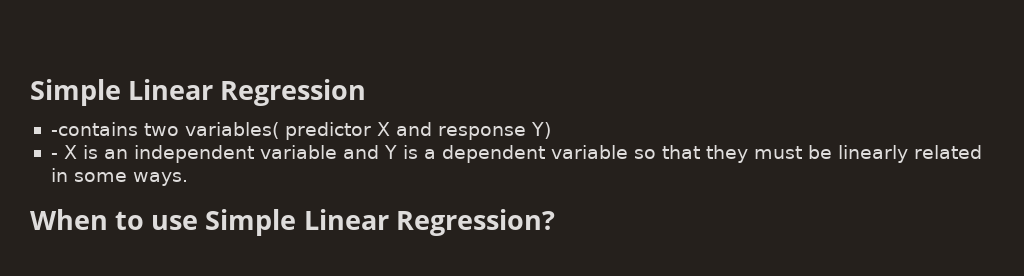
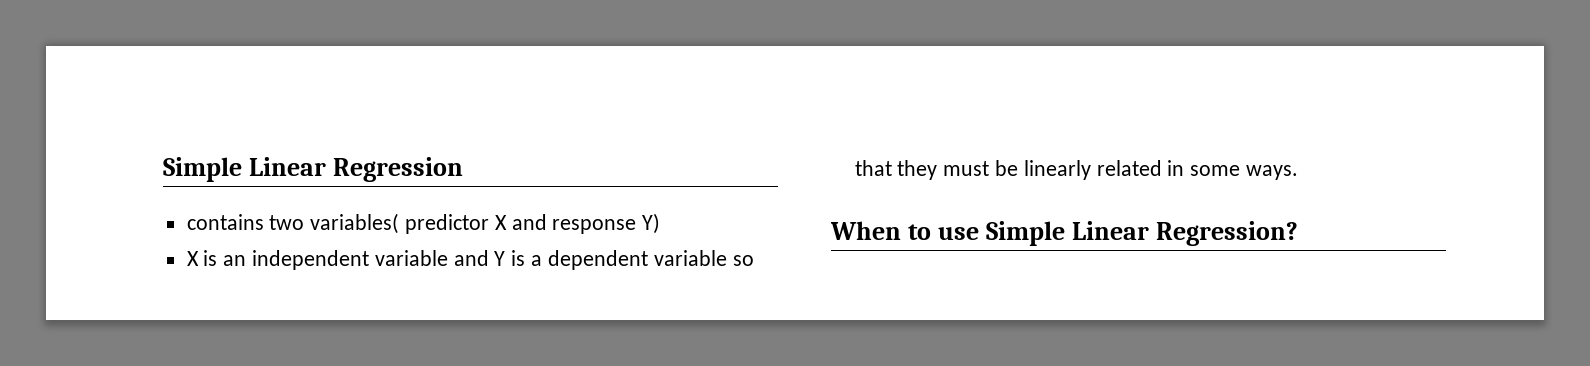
[50,122,138,136] -contains -> [186,214,264,230] contains
[50,153,58,159] - -> (661, 223) none

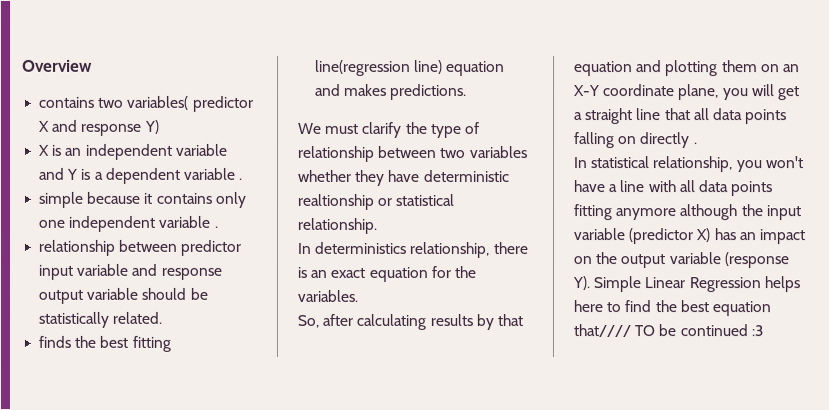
[163,157,464,182] Simple Linear Regression -> [22,59,93,72] Overview
[732,255,754,266] [854,160,1299,180] [830,221,1299,246] so that they must be linearly related in some ways. // When to use Simple Linear Regression? -> [239,177,244,180] [38,191,247,208] [38,215,218,232] [38,239,242,256] [38,263,222,280] [38,287,208,304] [38,311,163,328] [38,335,171,352] [315,59,506,77] [315,83,468,101] [298,121,480,139] [298,145,528,162] [298,169,510,186] [297,193,456,210] [297,217,377,234] [297,241,528,259] [297,266,476,283] [297,289,358,302] [297,313,523,331] [574,60,800,77] [574,84,800,101] [574,108,788,125] [574,132,698,149] [574,156,804,173] [574,180,774,197] [573,204,801,221] [573,228,805,245] [573,252,789,269] [572,276,800,293] [573,300,771,317] [573,324,763,338] . // simple because it contains only one independent variable . // relationship between predictor input variable and response output variable should be statistically related. // finds the best fitting line(regression line) equation and makes predictions. // We must clarify the type of relationship between two variables whether they have deterministic realtionship or statistical relationship. // In deterministics relationship, there is an exact equation for the variables. // So, after calculating results by that equation and plotting them on an X-Y coordinate plane, you will get a straight line that all data points falling on directly . // In statistical relationship, you won't have a line with all data points fitting anymore although the input variable (predictor X) has an impact on the output variable (response Y). Simple Linear Regression helps here to find the best equation that//// TO be continued :3

